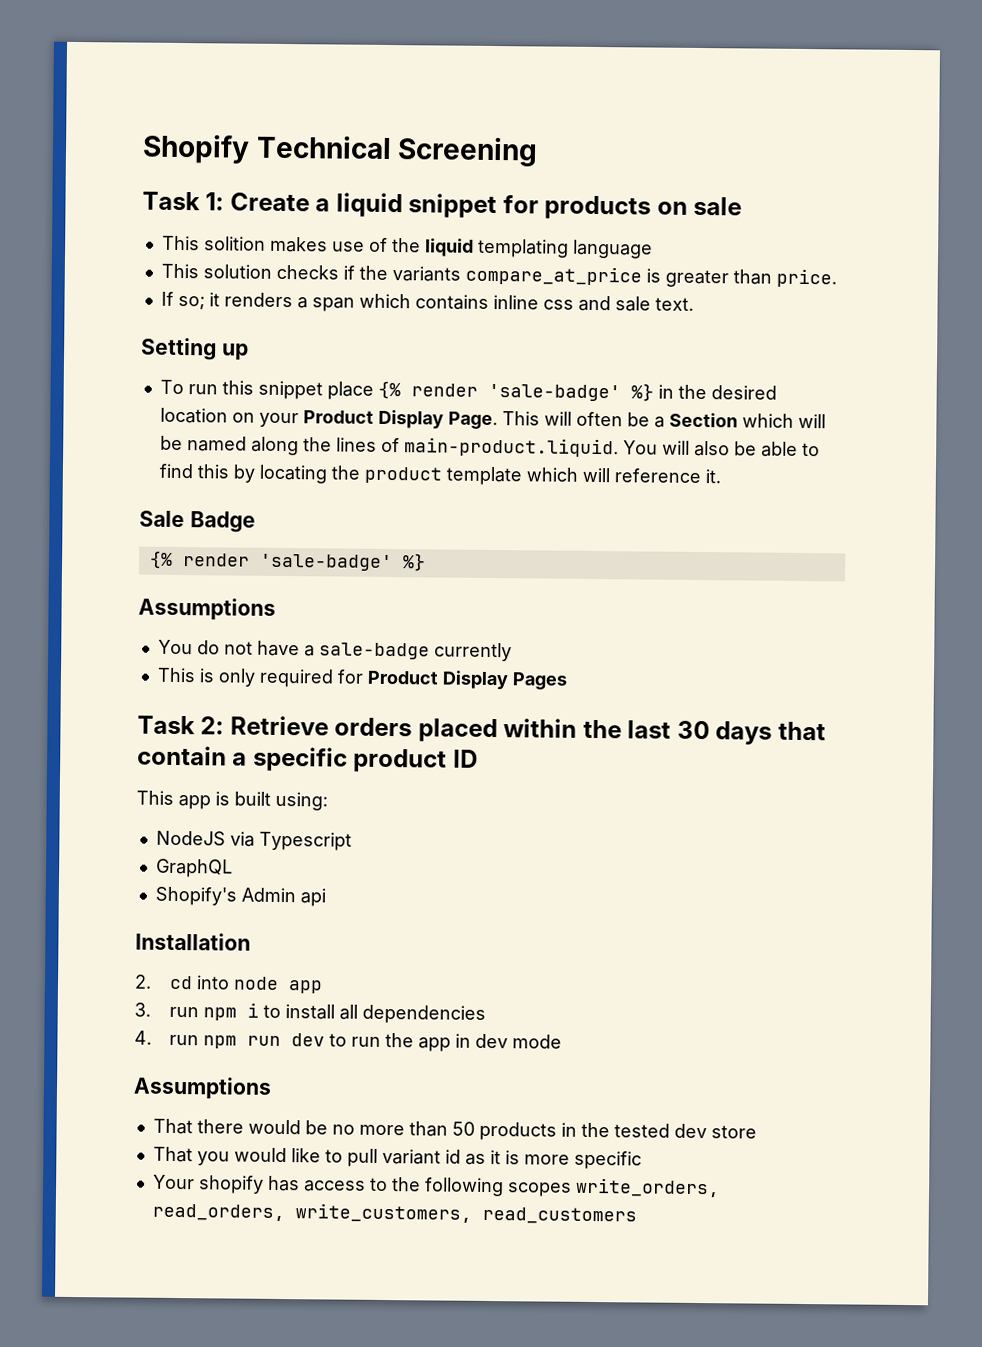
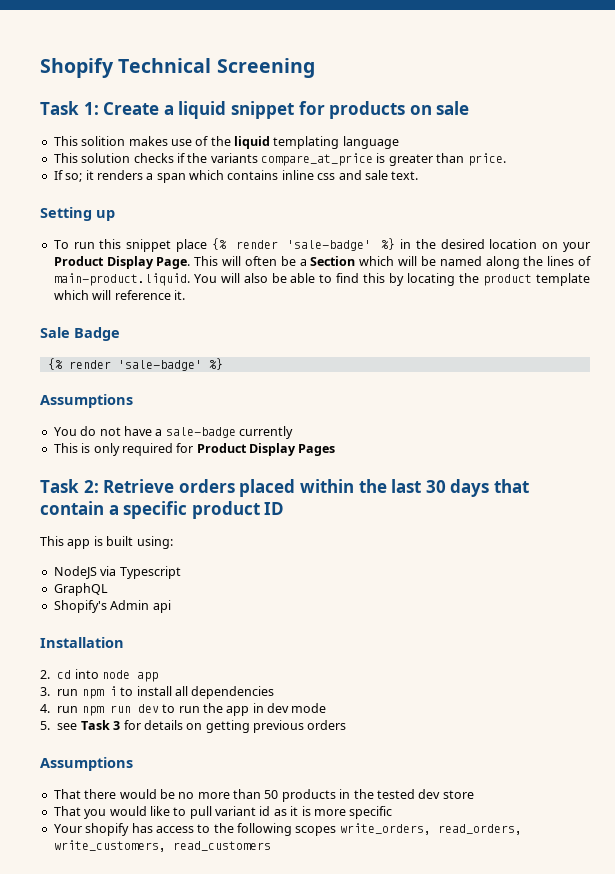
(563, 1041) none -> [40,720,347,733] // 5. see Task 3 for details on getting previous orders

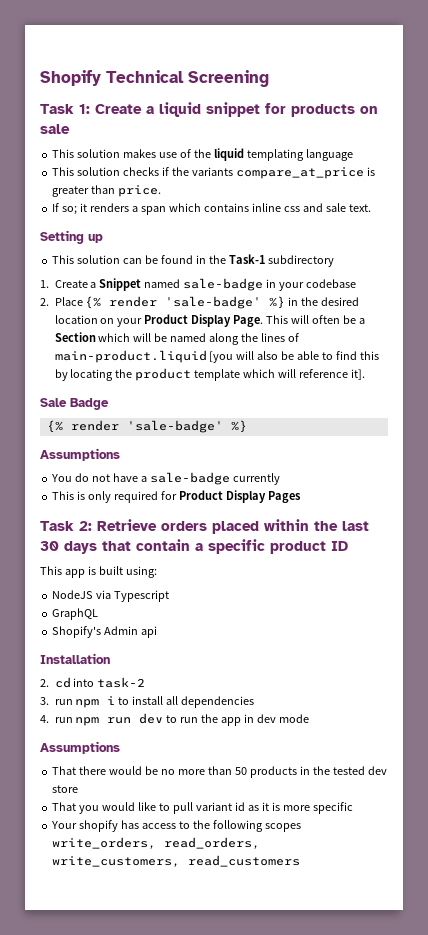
[81,136,126,146] solition -> [77,149,121,158] solution
[53,239,207,252] To run this snippet place -> [52,254,334,267] [40,278,357,291] [40,297,83,306] This solution can be found in the Task-1 subdirectory // 1. Create a Snippet named sale-badge in your codebase // 2. Place
[53,273,217,286] main-product.liquid. You -> [54,350,234,363] main-product.liquid [you
[173,290,185,300] it. -> [351,369,366,380] it].
[102,670,159,682] node app -> [97,677,146,688] task-2
[40,720,347,733] // 5. see Task 3 for details on getting previous orders -> (310, 718) none

